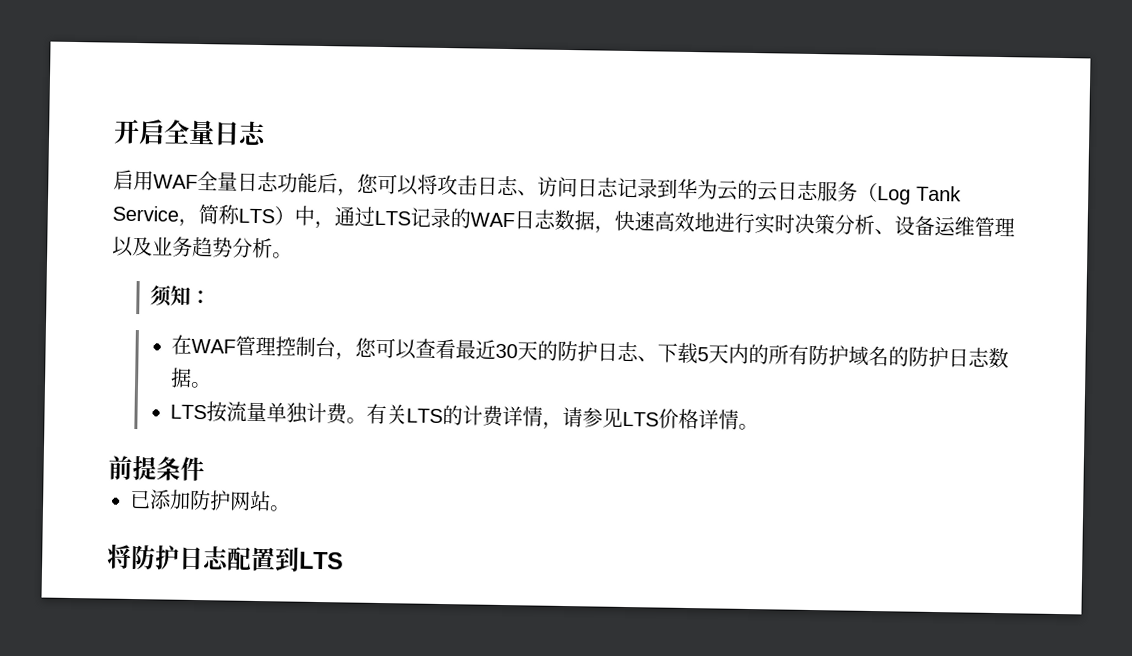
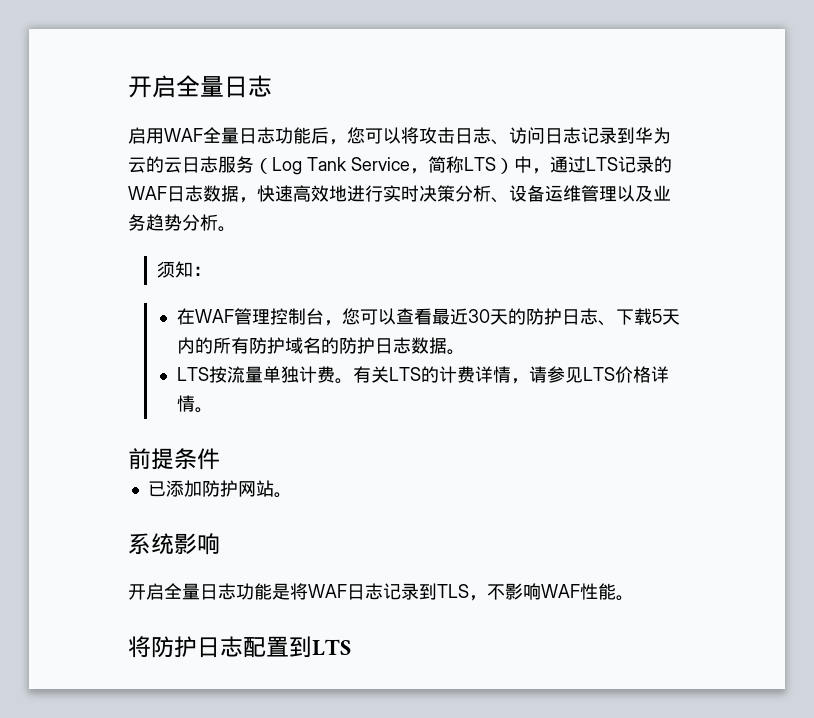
(291, 508) none -> [128,533,220,555] [128,583,634,601] // 系统影响 // 开启全量日志功能是将WAF日志记录到TLS，不影响WAF性能。

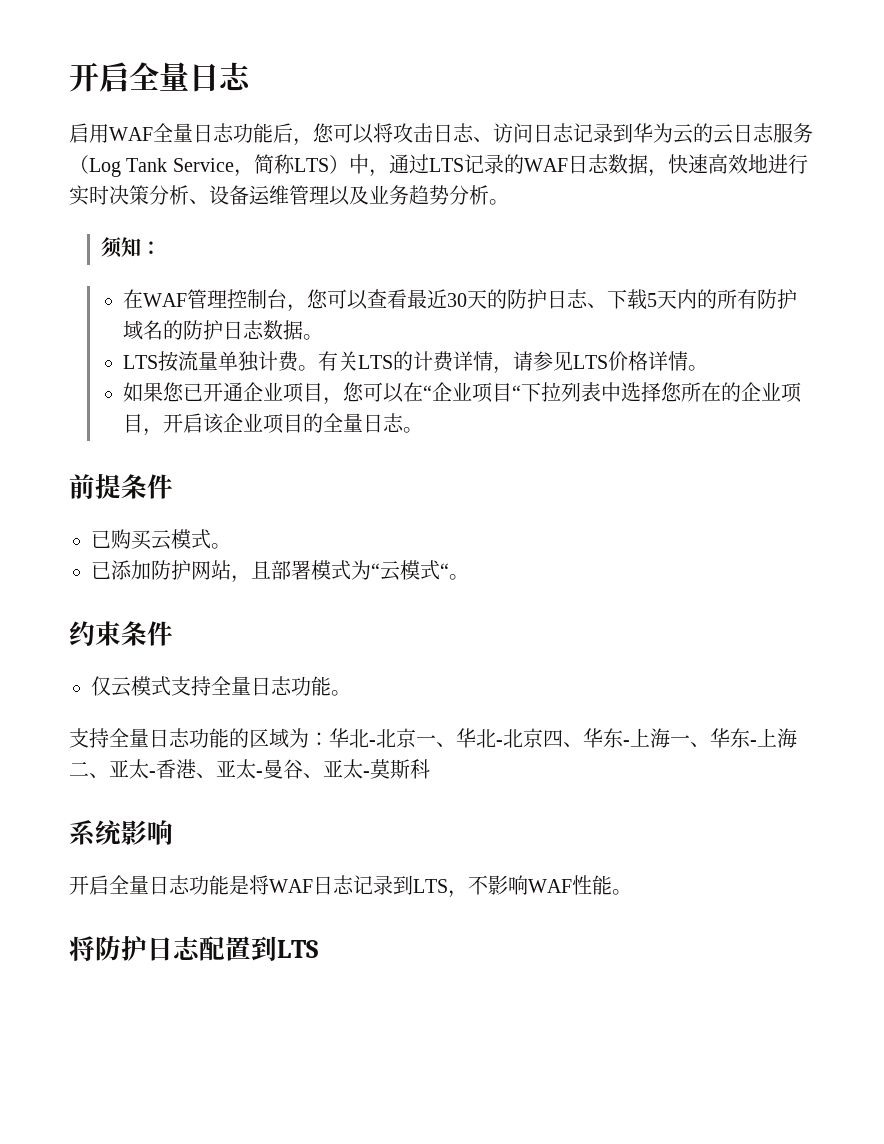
(213, 410) none -> [123,382,803,405] [123,413,424,436] // 如果您已开通企业项目，您可以在“企业项目“下拉列表中选择您所在的企业项目，开启该企业项目的全量日志。
(220, 459) none -> [91,529,231,550] // 已购买云模式。
[273,492,292,498] 。 -> [231,560,469,583] [69,621,173,646] [91,676,351,697] [69,728,797,748] [69,759,430,779] ，且部署模式为“云模式“。 // 约束条件 // 仅云模式支持全量日志功能。 // 支持全量日志功能的区域为：华北-北京一、华北-北京四、华东-上海一、华东-上海二、亚太-香港、亚太-曼谷、亚太-莫斯科
[437,584,469,598] TLS -> [413,879,448,893] LTS

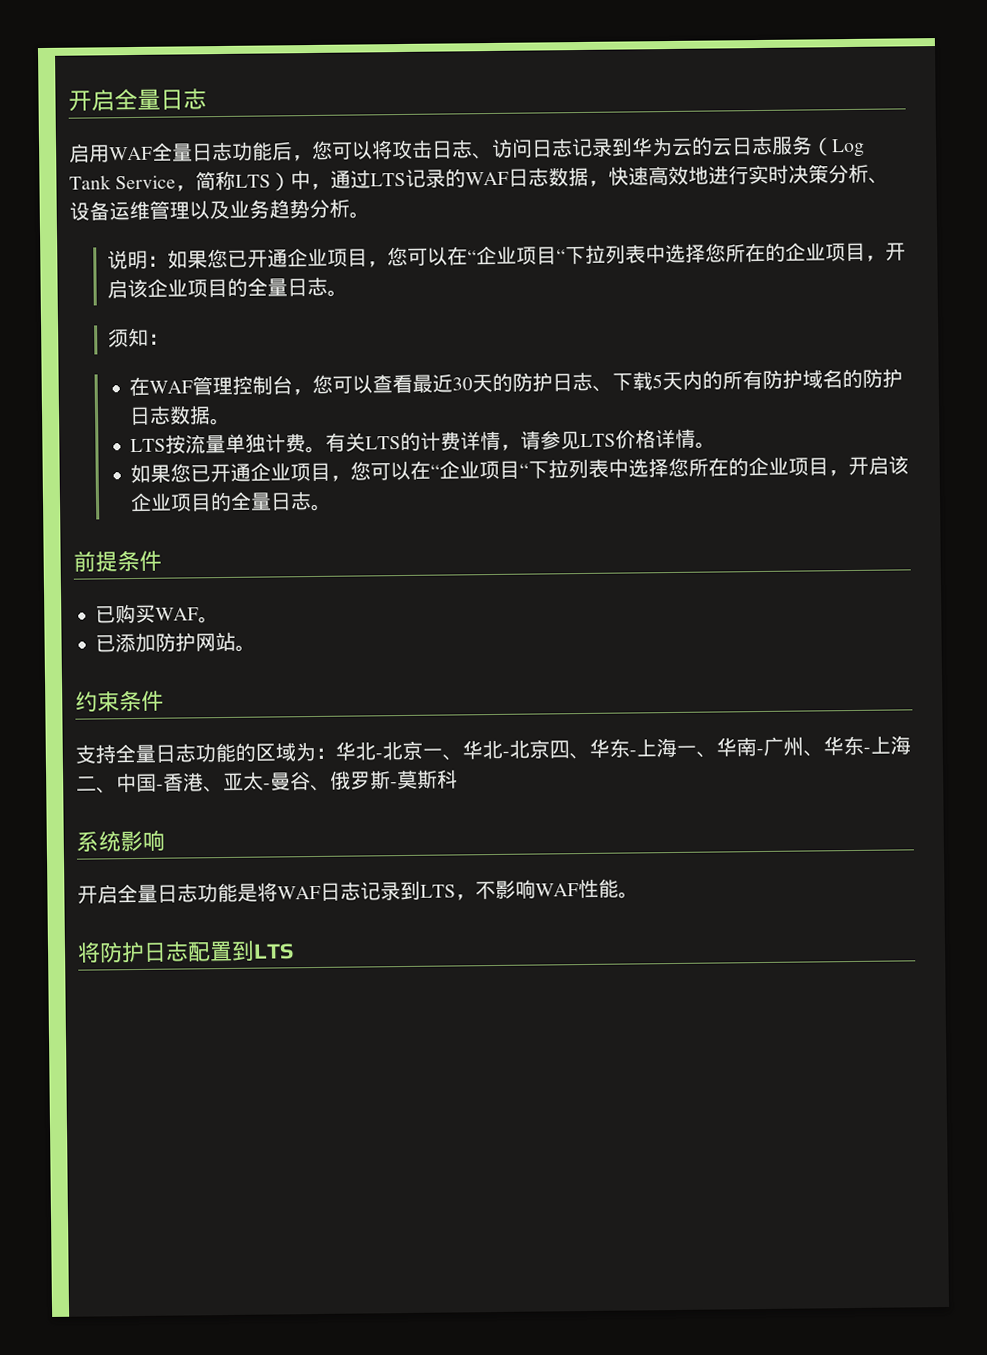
(509, 202) none -> [106,242,906,270] [106,276,348,299] // 说明：如果您已开通企业项目，您可以在“企业项目“下拉列表中选择您所在的企业项目，开启该企业项目的全量日志。
[151,529,211,550] 云模式 -> [155,607,200,621] WAF
[231,560,469,583] [69,621,173,646] [91,676,351,697] ，且部署模式为“云模式“。 // 约束条件 // 仅云模式支持全量日志功能。 -> [235,644,257,652] [75,690,164,713] 。 // 约束条件
(730, 738) none -> [736,736,844,757] 南-广州、华
[109,759,149,779] 亚太 -> [116,772,157,793] 中国
[323,759,363,779] 亚太 -> [330,770,391,790] 俄罗斯

